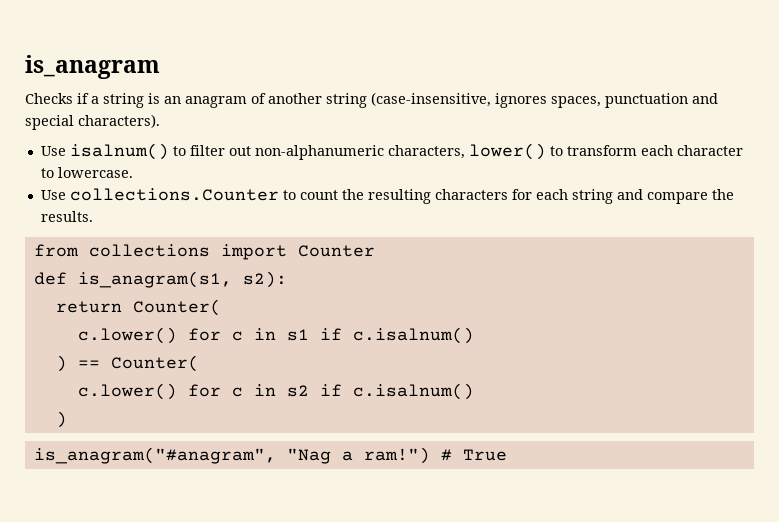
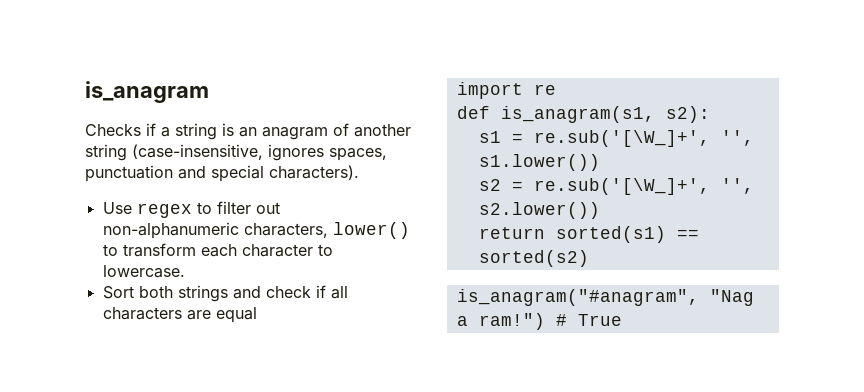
[69,143,169,160] isalnum() -> [136,203,192,218] regex
[40,188,734,204] [40,211,93,222] [33,244,375,260] [33,271,287,288] [55,299,221,316] [77,327,474,344] [55,355,199,372] [77,383,474,400] [55,411,67,428] Use collections.Counter to count the resulting characters for each string and compare the results. // from collections import Counter // def is_anagram(s1, s2): // return Counter( // c.lower() for c in s1 if c.isalnum() // ) == Counter( // c.lower() for c in s2 if c.isalnum() // ) -> [102,285,348,302] [102,307,257,323] [456,82,556,99] [456,106,710,123] [478,130,754,147] [478,154,600,171] [478,178,754,195] [478,202,600,219] [478,226,699,243] [478,250,589,267] Sort both strings and check if all characters are equal // import re // def is_anagram(s1, s2): // s1 = re.sub('[\W_]+', '', s1.lower()) // s2 = re.sub('[\W_]+', '', s2.lower()) // return sorted(s1) == sorted(s2)

